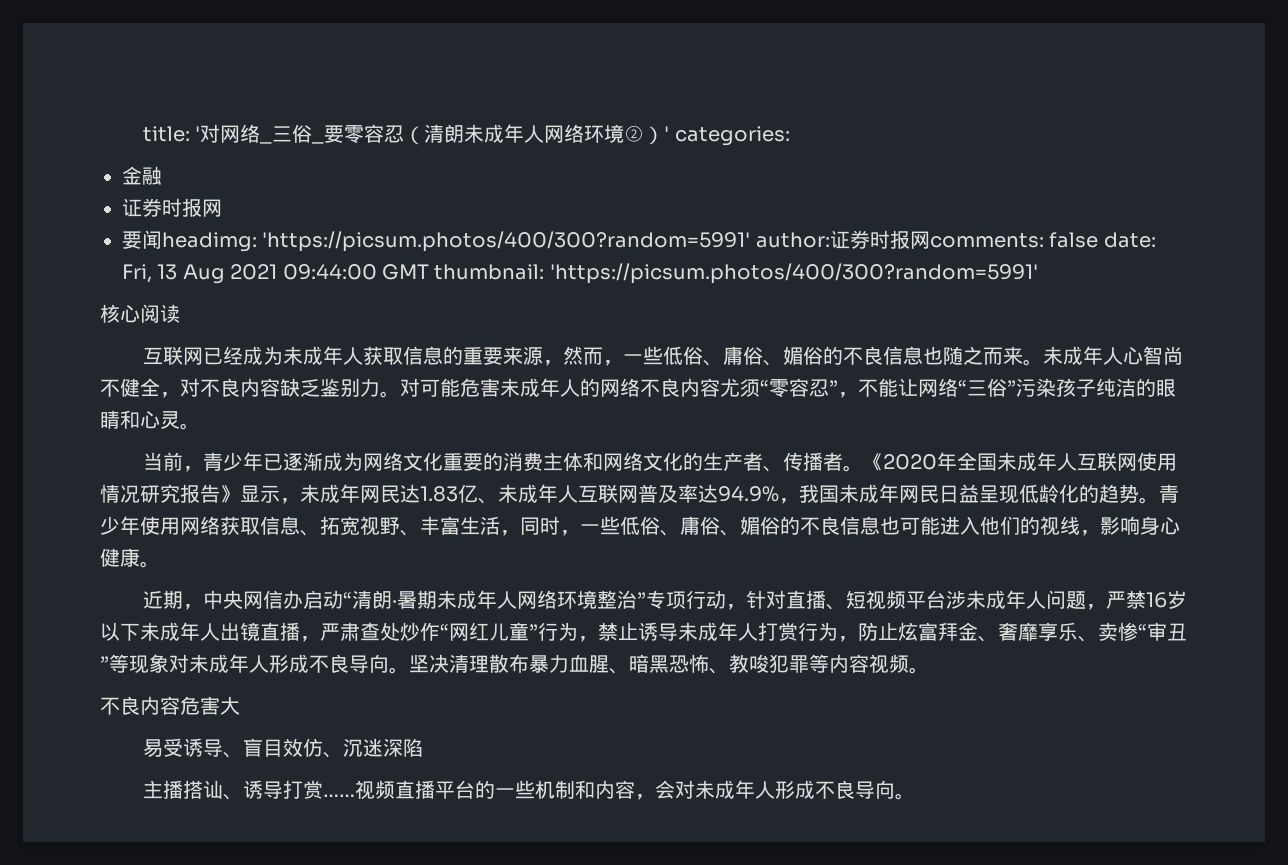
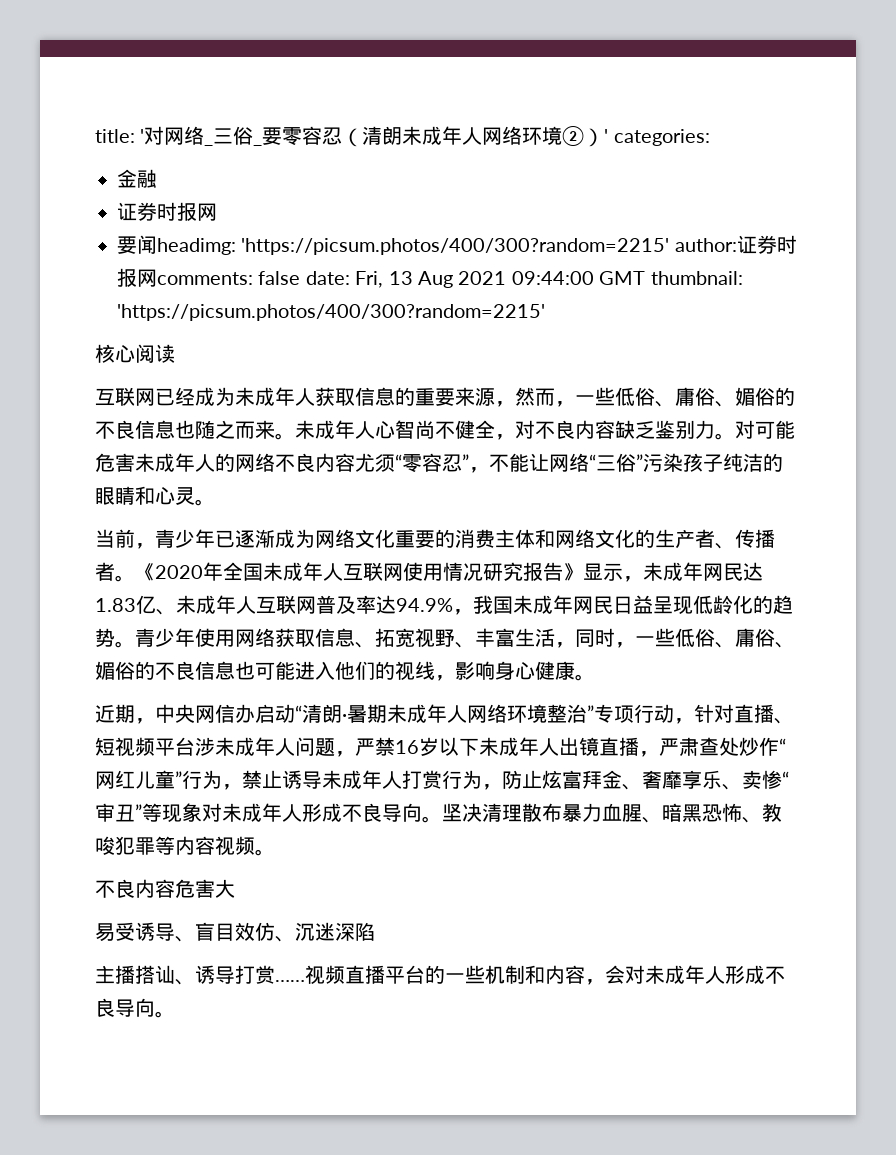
[262,231,751,252] 'https://picsum.photos/400/300?random=5991' -> [241,238,670,255] 'https://picsum.photos/400/300?random=2215'
[549,263,1038,284] 'https://picsum.photos/400/300?random=5991' -> [117,304,545,321] 'https://picsum.photos/400/300?random=2215'

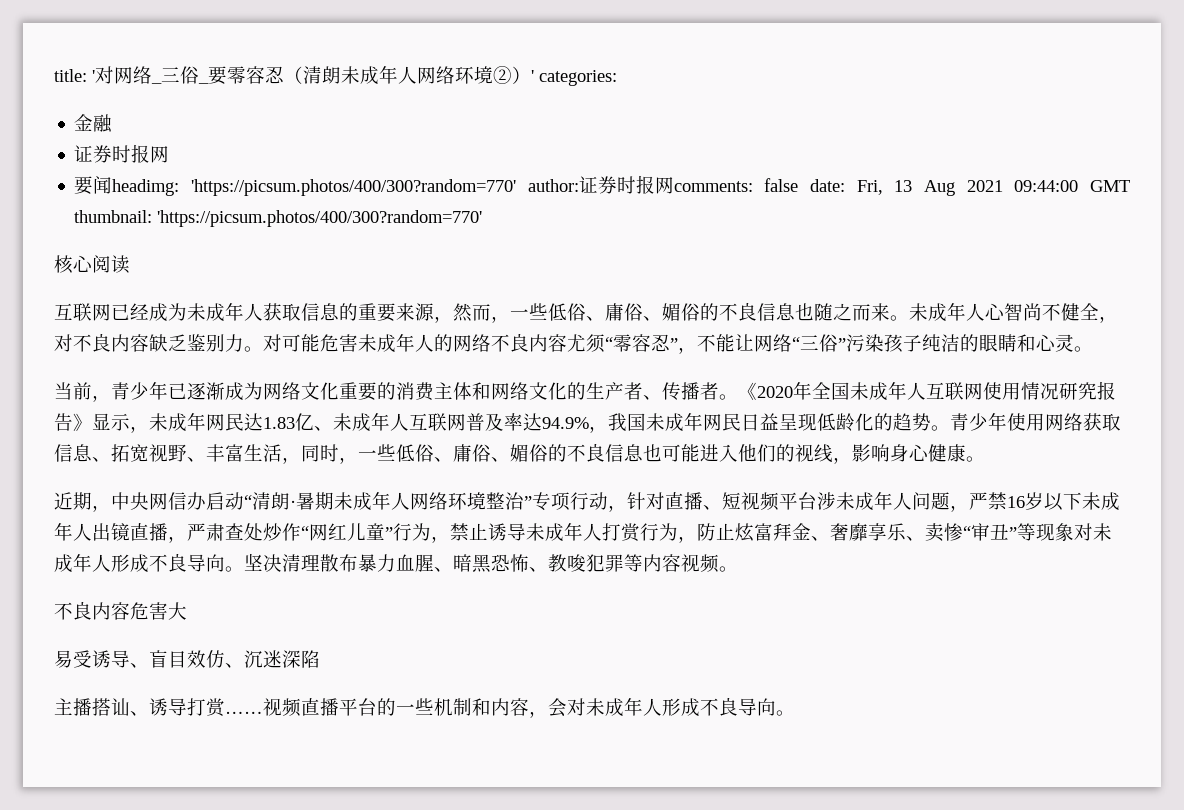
[241,238,670,255] 'https://picsum.photos/400/300?random=2215' -> [191,179,517,196] 'https://picsum.photos/400/300?random=770'
[117,304,545,321] 'https://picsum.photos/400/300?random=2215' -> [157,210,483,227] 'https://picsum.photos/400/300?random=770'

